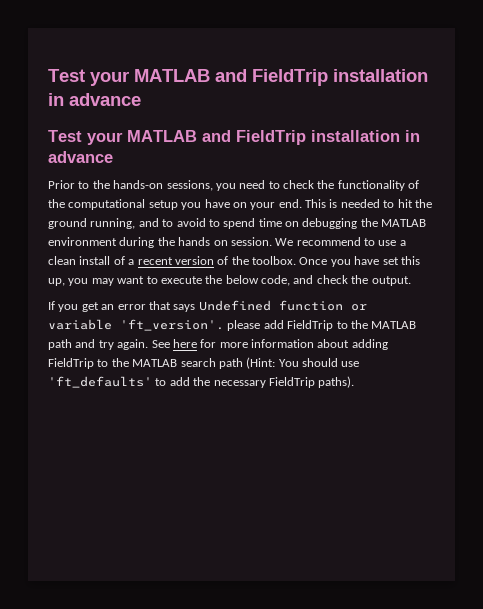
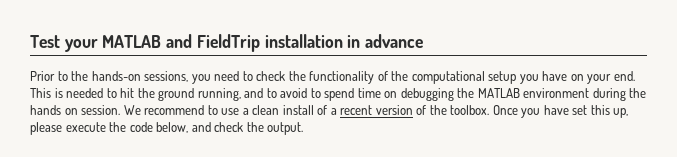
[48,69,428,86] [48,93,141,106] [48,130,420,145] [48,151,113,163] Test your MATLAB and FieldTrip installation in advance // Test your MATLAB and FieldTrip installation in advance -> [30,34,424,52] Test your MATLAB and FieldTrip installation in advance
[68,275,411,286] [48,300,367,312] [48,319,417,331] [48,339,388,350] [48,357,360,369] [48,376,355,388] you may want to execute the below code, and check the output. // If you get an error that says Undefined function or variable 'ft_version'. please add FieldTrip to the MATLAB path and try again. See here for more information about adding FieldTrip to the MATLAB search path (Hint: You should use 'ft_defaults' to add the necessary FieldTrip paths). -> [30,122,304,135] please execute the code below, and check the output.

